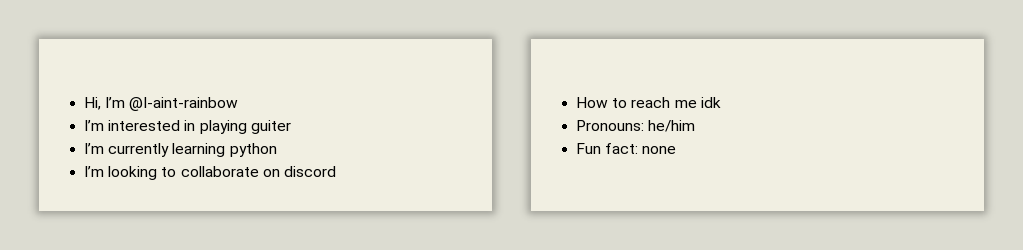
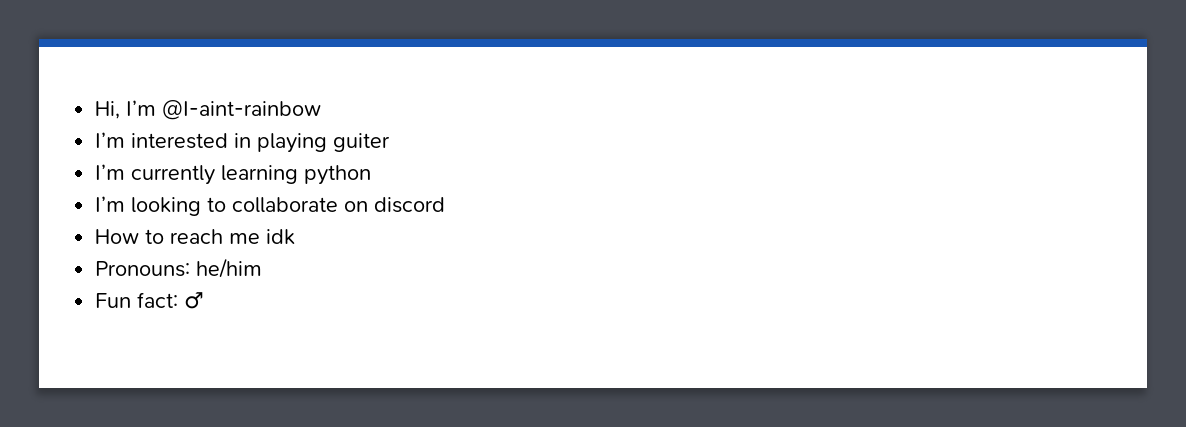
[605,143,677,154] fact: none -> [137,292,205,309] fact: ♂

